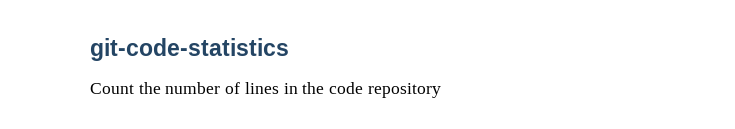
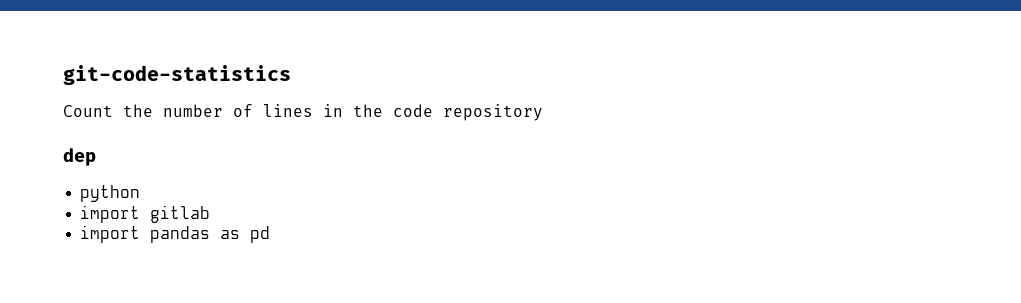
(441, 90) none -> [63,148,96,166] [80,185,141,202] [80,205,211,223] [80,225,271,243] // dep // python // import gitlab // import pandas as pd

